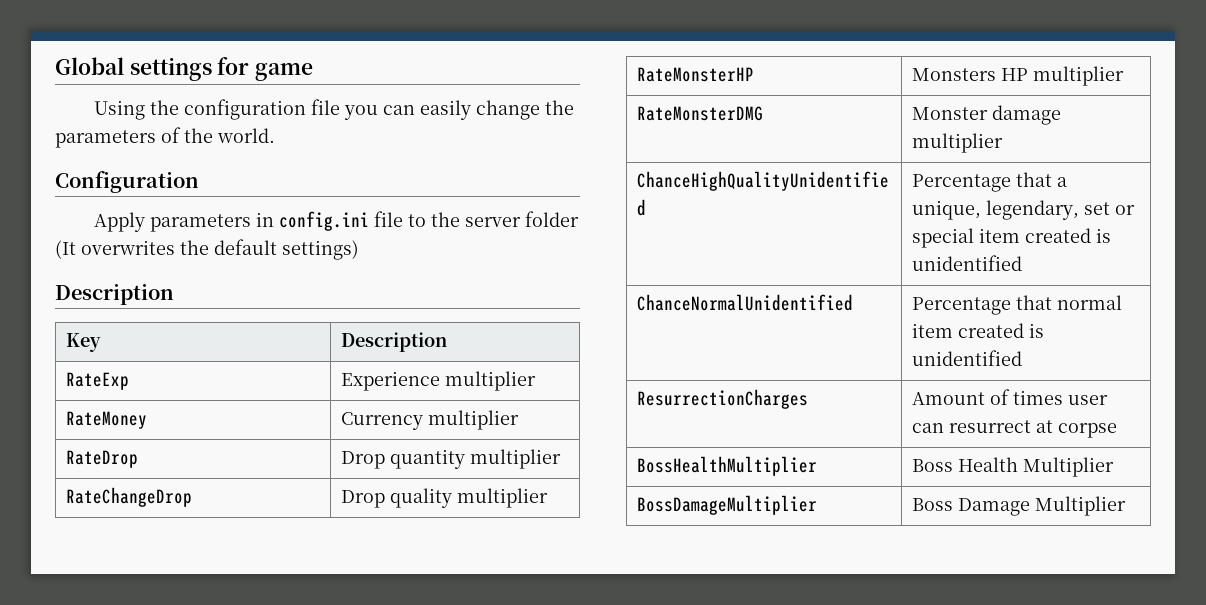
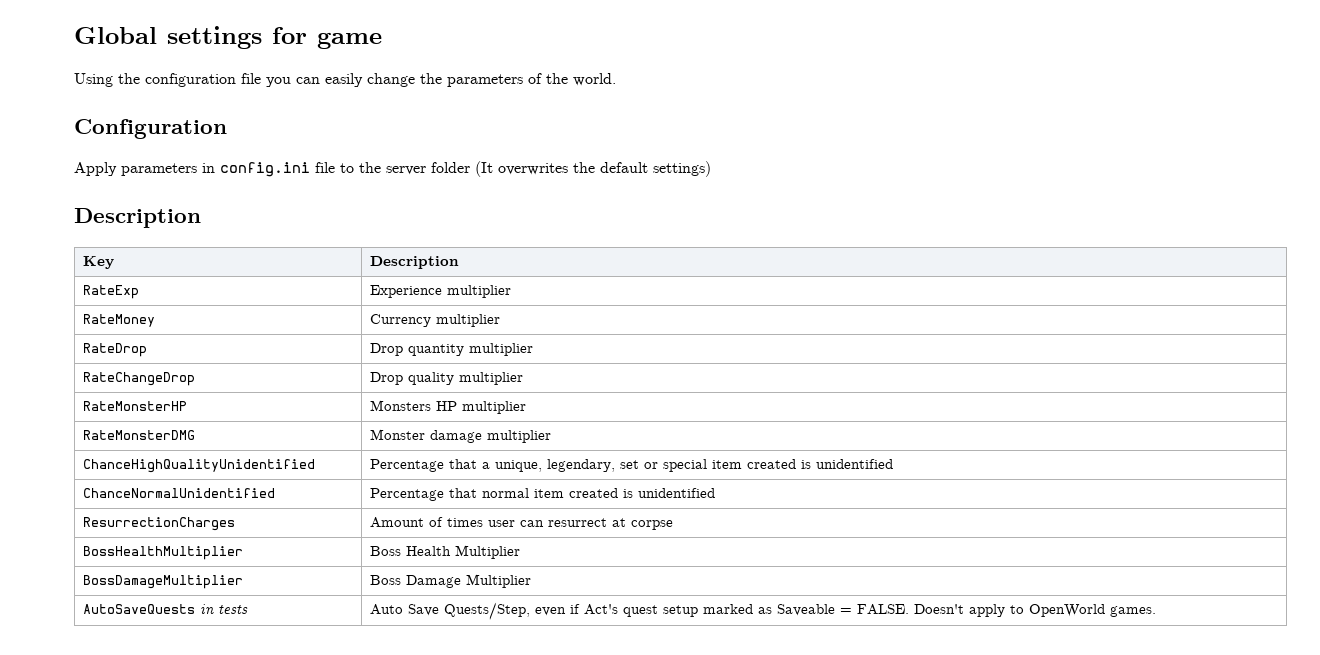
(1126, 506) none -> [82,604,248,615] [369,602,1156,620] // AutoSaveQuests in tests | Auto Save Quests/Step, even if Act's quest setup marked as Saveable = FALSE. Doesn't apply to OpenWorld games.

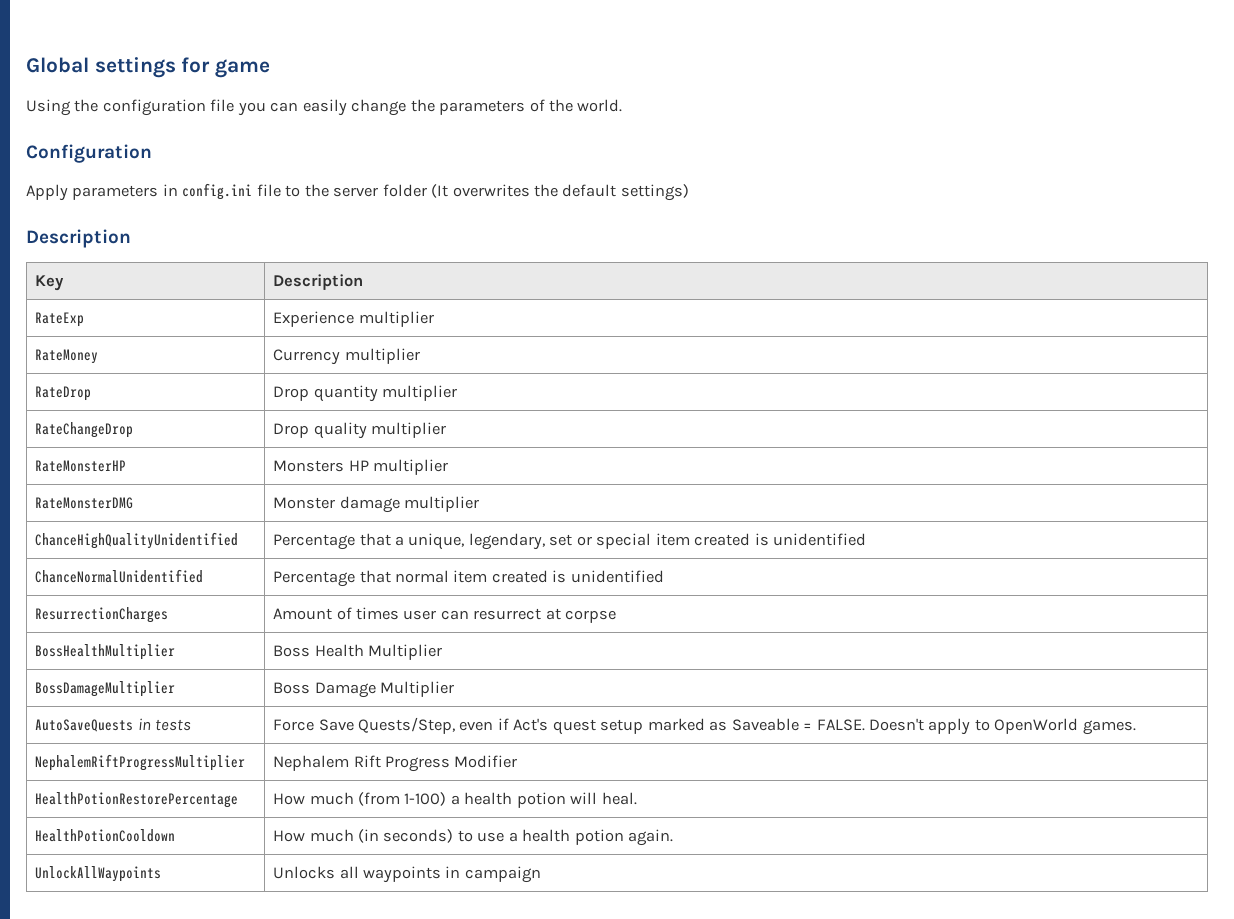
[369,604,403,615] Auto -> [273,719,315,731] Force
(1156, 611) none -> [35,754,246,771] [273,755,518,772] [35,792,239,808] [273,792,637,808] [35,829,176,842] [273,829,674,846] [35,866,162,882] [273,866,541,883] // NephalemRiftProgressMultiplier | Nephalem Rift Progress Modifier // HealthPotionRestorePercentage | How much (from 1-100) a health potion will heal. // HealthPotionCooldown | How much (in seconds) to use a health potion again. // UnlockAllWaypoints | Unlocks all waypoints in campaign

